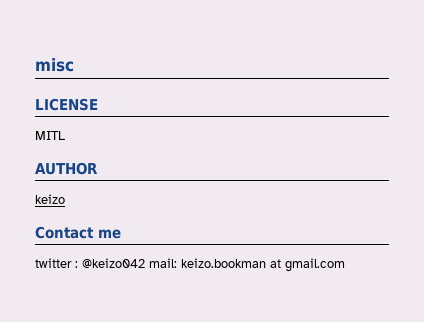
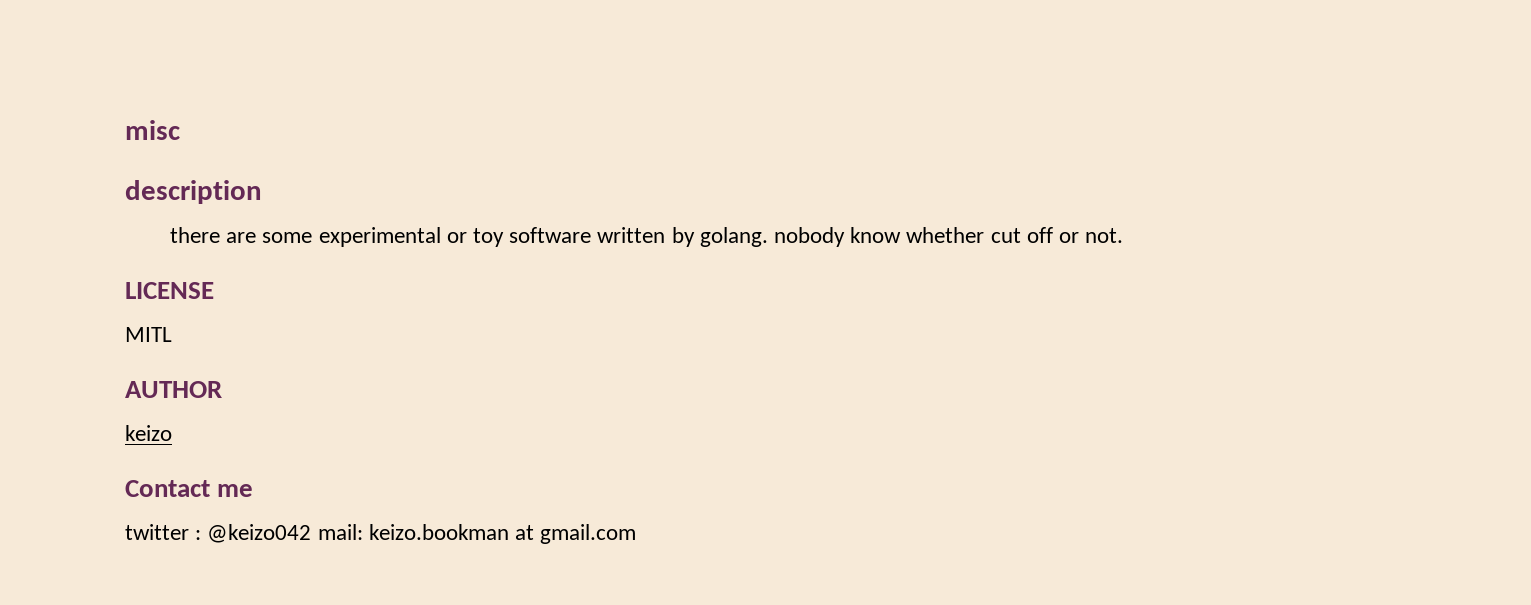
(74, 65) none -> [125,180,262,204] [169,227,1124,247] // description // there are some experimental or toy software written by golang. nobody know whether cut off or not.

